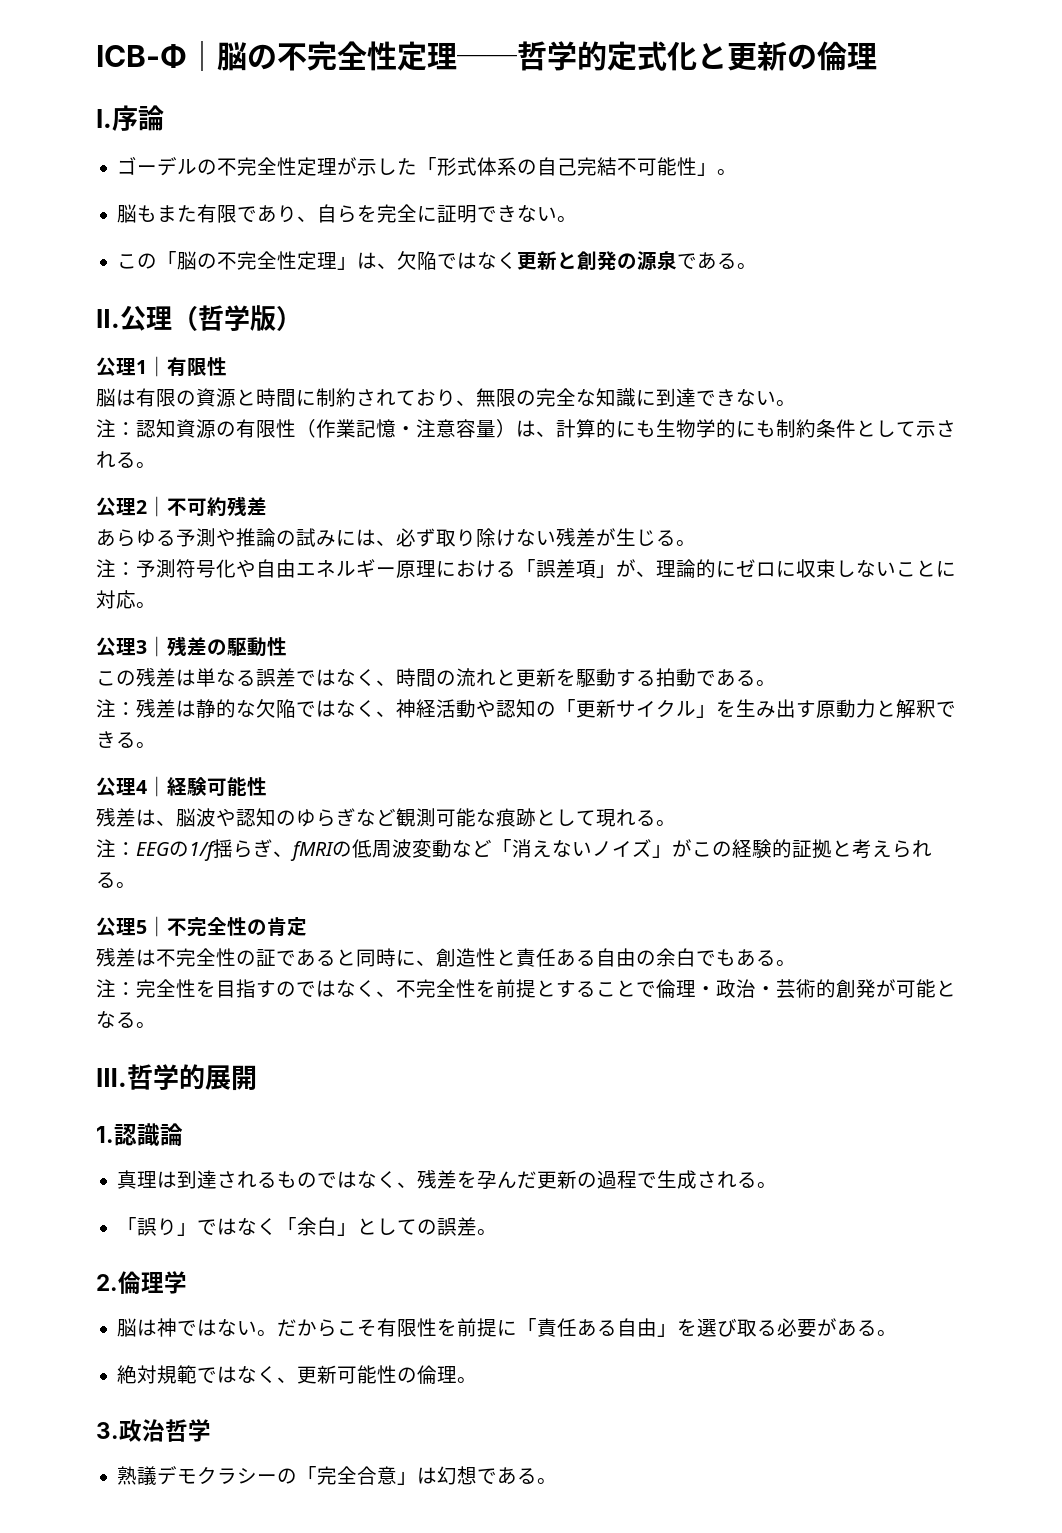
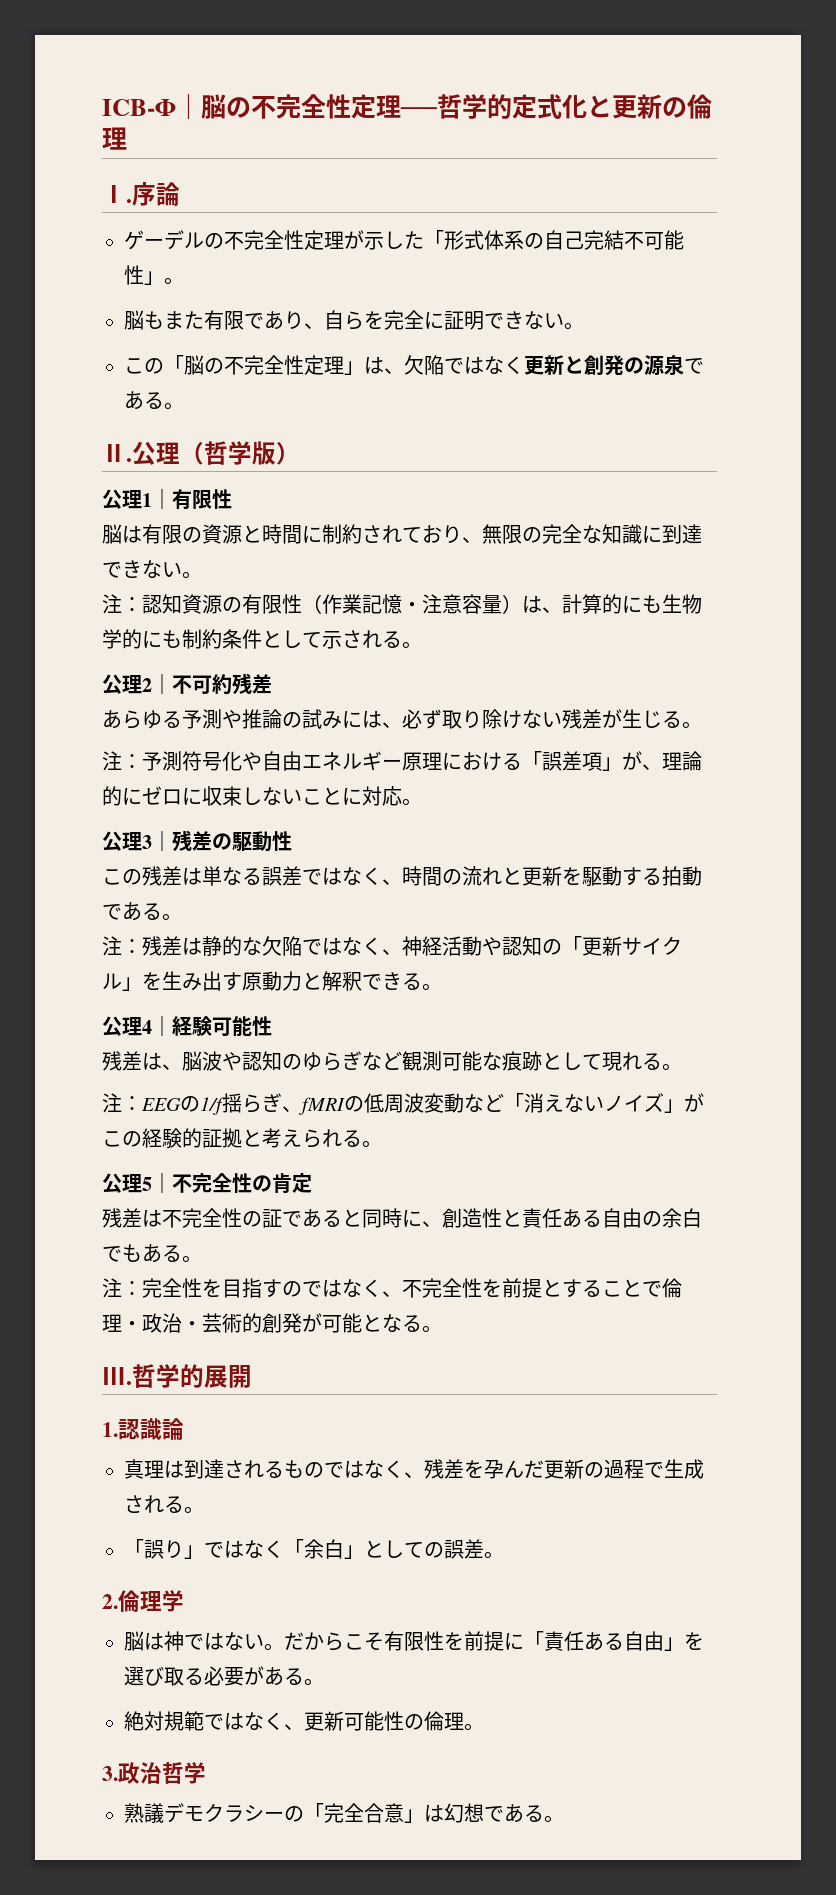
[117,157,138,175] ゴ -> [124,230,144,250] ゲ

